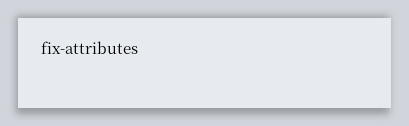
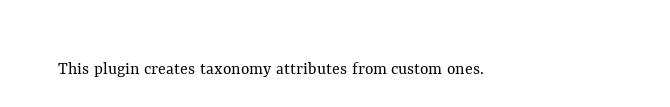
[41,41,138,54] fix-attributes -> [58,62,485,77] This plugin creates taxonomy attributes from custom ones.

